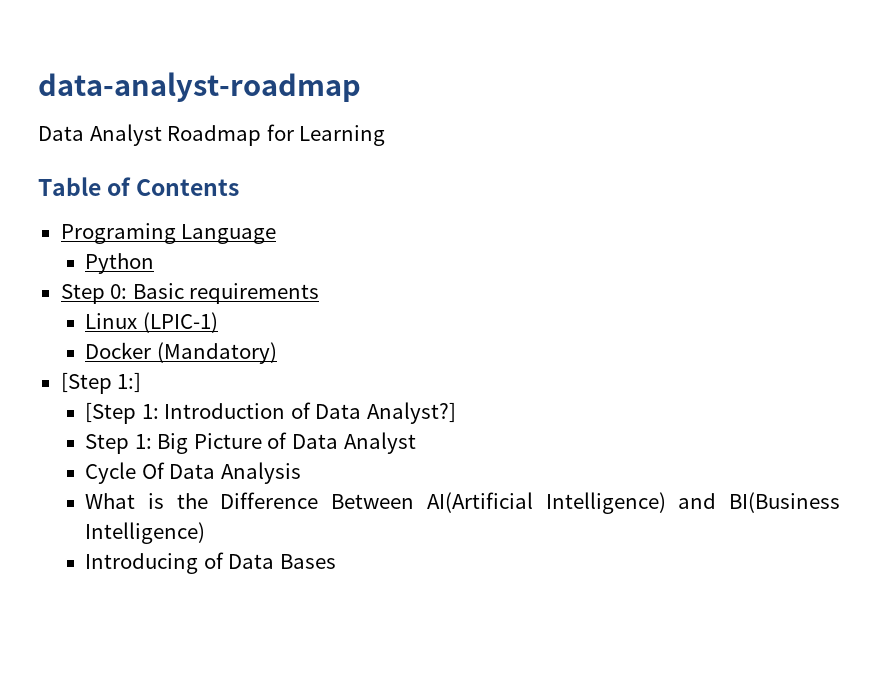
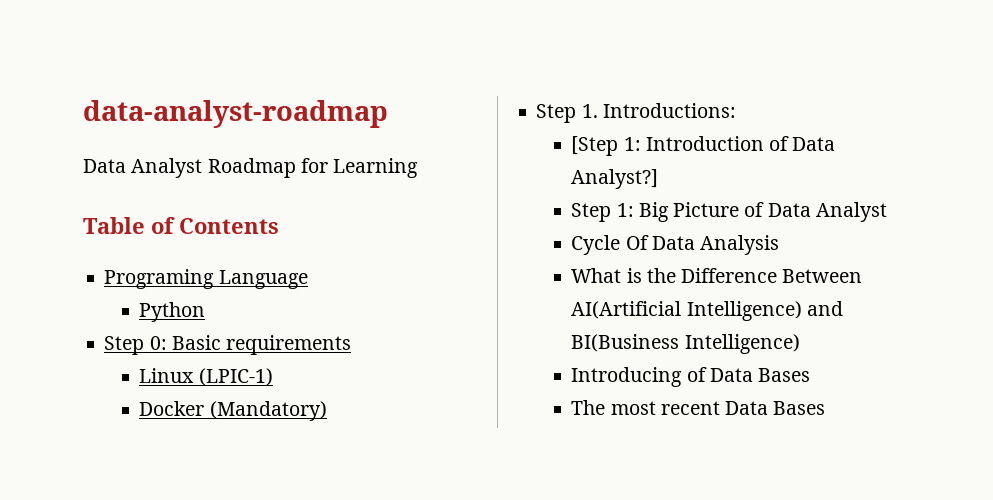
[60,372,142,394] [Step 1:] -> [536,103,736,123] Step 1. Introductions:
(336, 561) none -> [571,400,826,415] // The most recent Data Bases

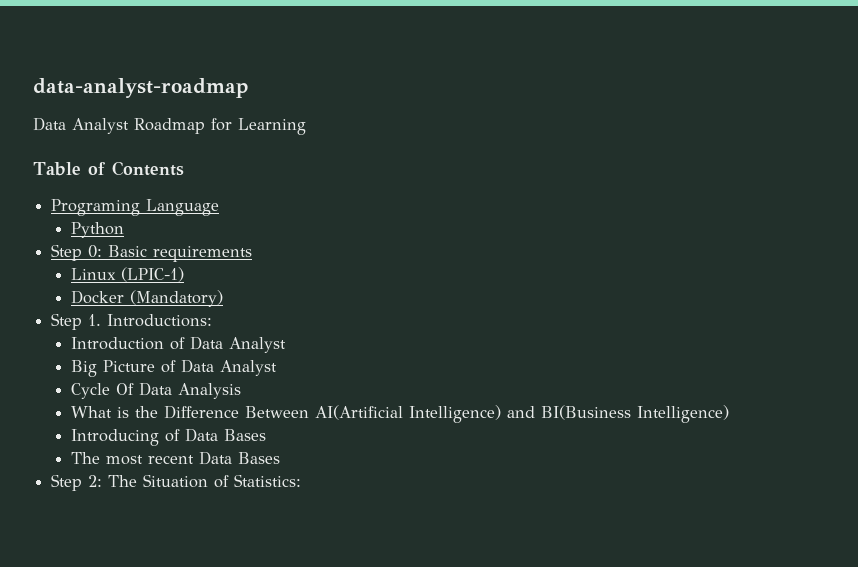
[571,136,641,156] [Step 1: -> (213, 320) none
[571,169,659,189] [571,203,634,222] Analyst?] // Step 1: -> [228,337,286,353] Analyst //
(826, 408) none -> [51,474,302,491] // Step 2: The Situation of Statistics:

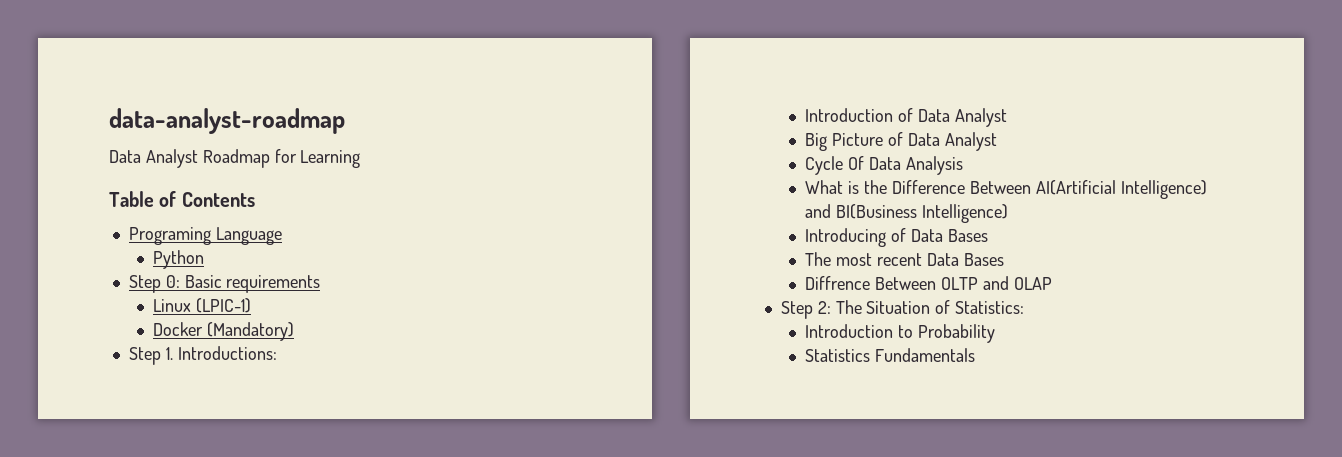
(280, 458) none -> [805,276,1052,290] // Diffrence Between OLTP and OLAP
(302, 480) none -> [805,324,996,343] [805,348,976,362] // Introduction to Probability // Statistics Fundamentals

